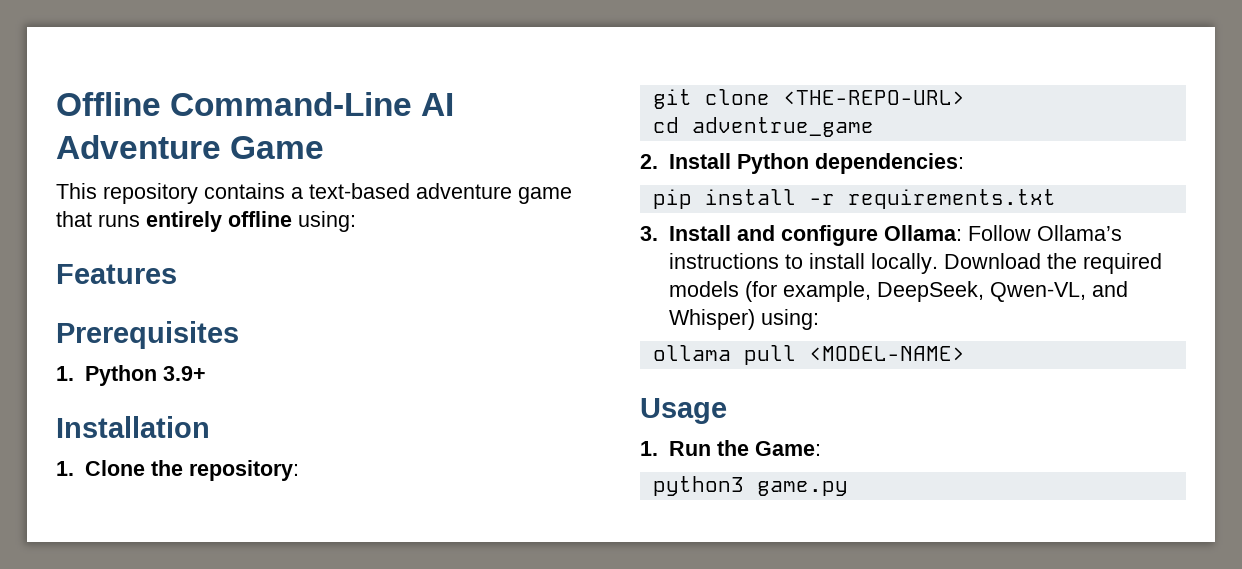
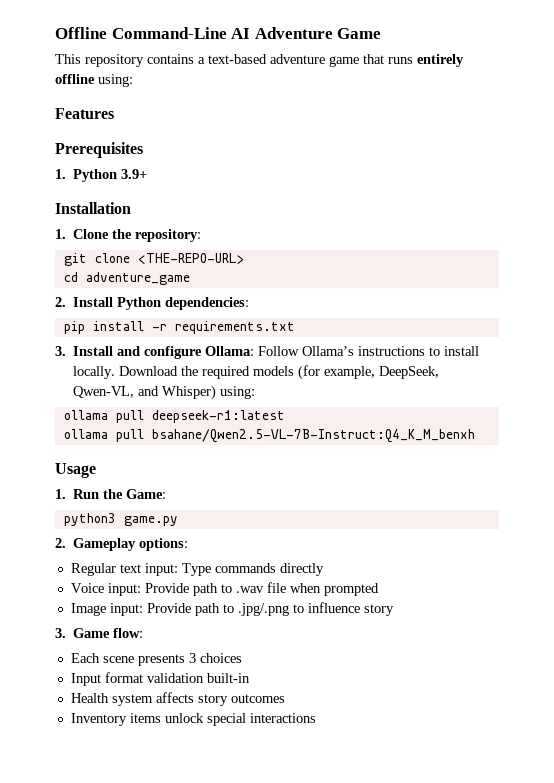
[691,117,874,137] adventrue_game -> [85,272,190,285] adventure_game
[808,346,965,361] <MODEL-NAME> -> [151,410,285,423] [63,429,475,443] deepseek-r1:latest // ollama pull bsahane/Qwen2.5-VL-7B-Instruct:Q4_K_M_benxh
(848, 488) none -> [55,538,189,551] [70,563,324,576] [70,582,379,596] [70,602,394,616] [55,628,144,638] [70,653,242,666] [70,672,250,686] [70,692,285,706] [70,713,316,726] // 2. Gameplay options: // Regular text input: Type commands directly // Voice input: Provide path to .wav file when prompted // Image input: Provide path to .jpg/.png to influence story // 3. Game flow: // Each scene presents 3 choices // Input format validation built-in // Health system affects story outcomes // Inventory items unlock special interactions

